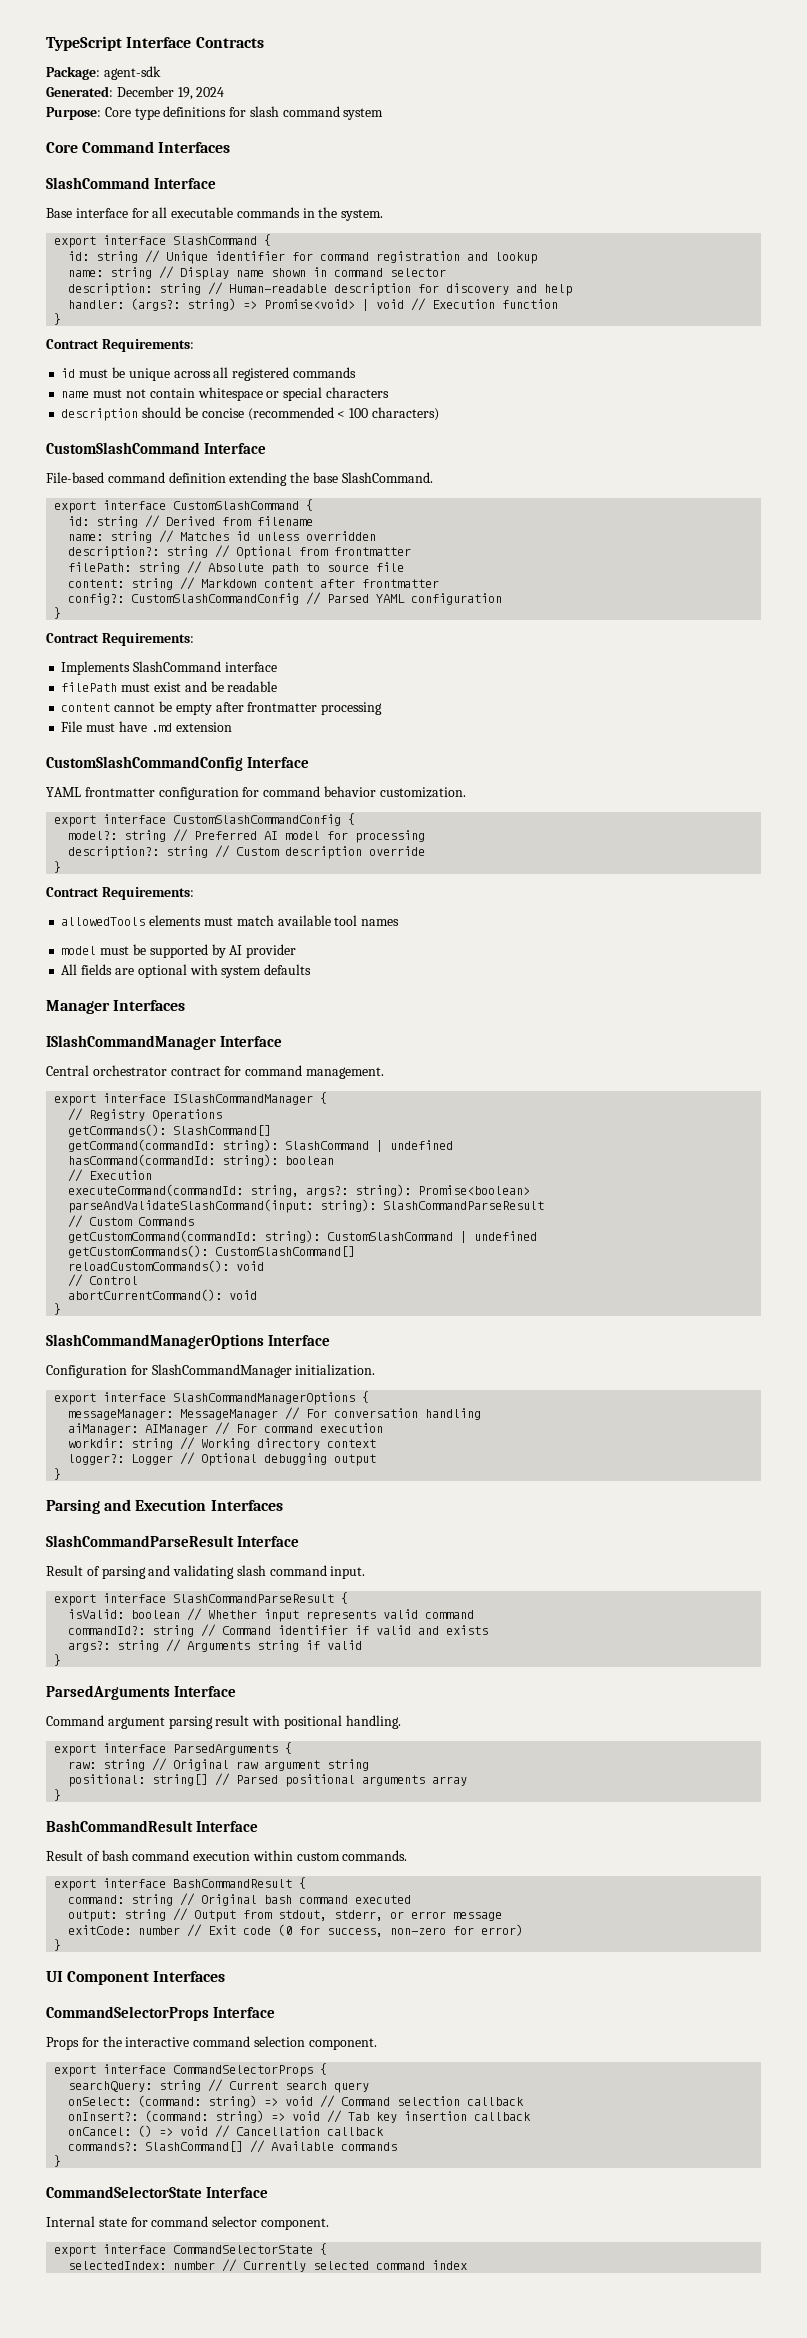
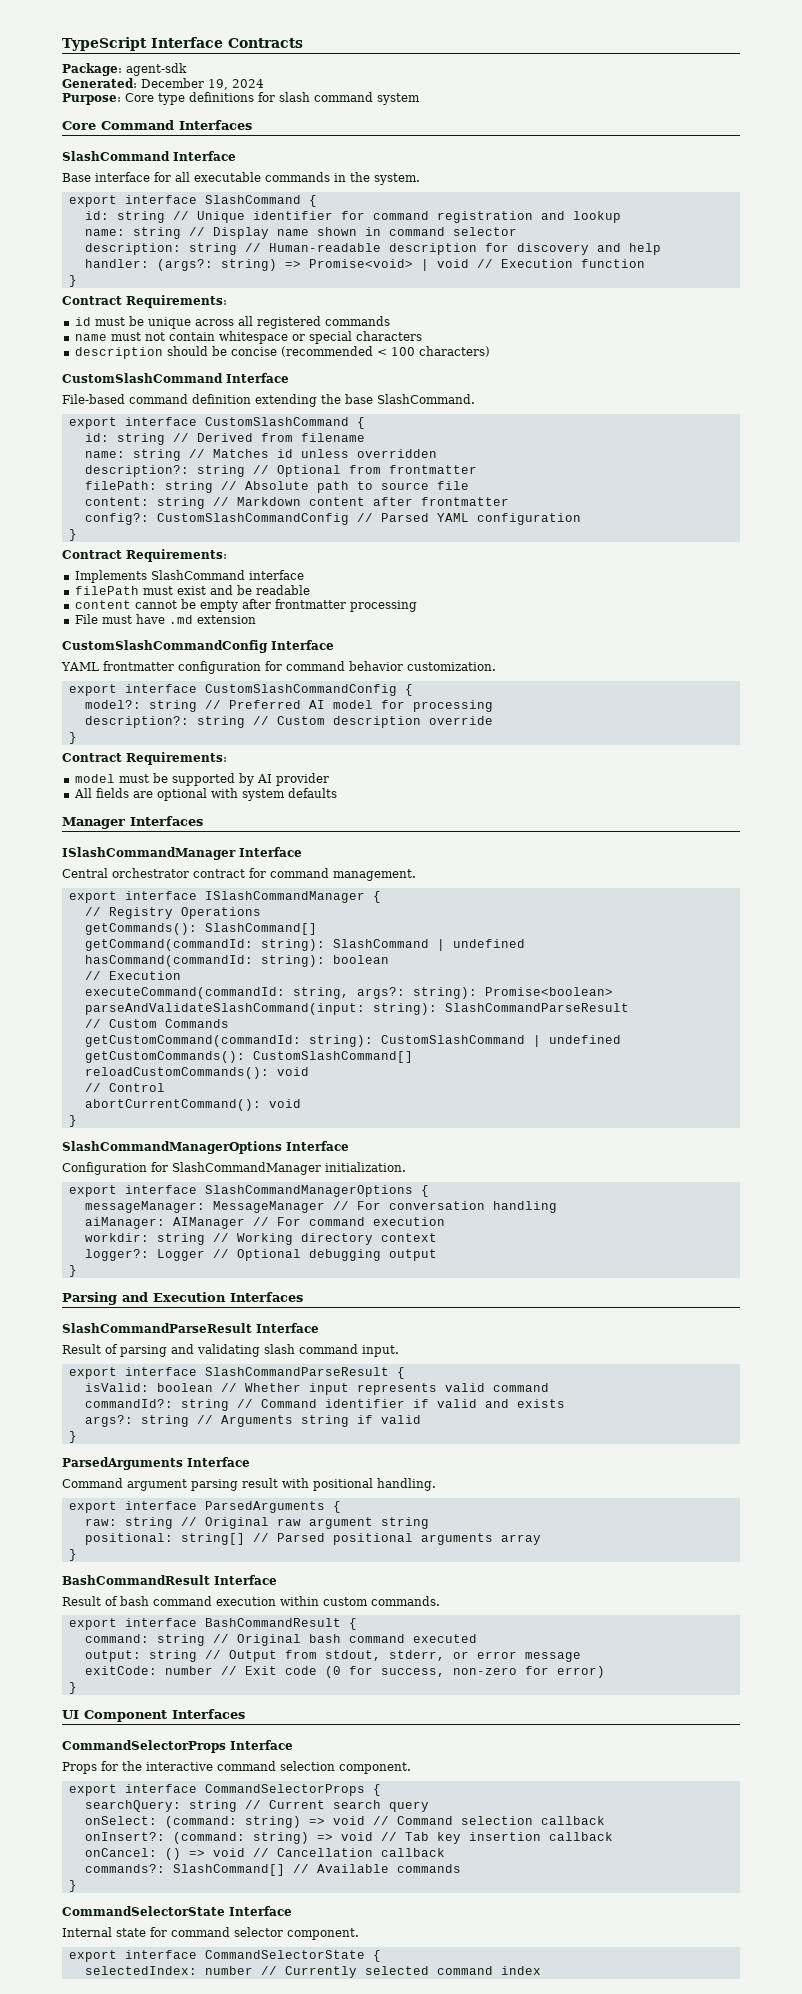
[61,915,400,926] // allowedTools elements must match available tool names -> (227, 758) none

